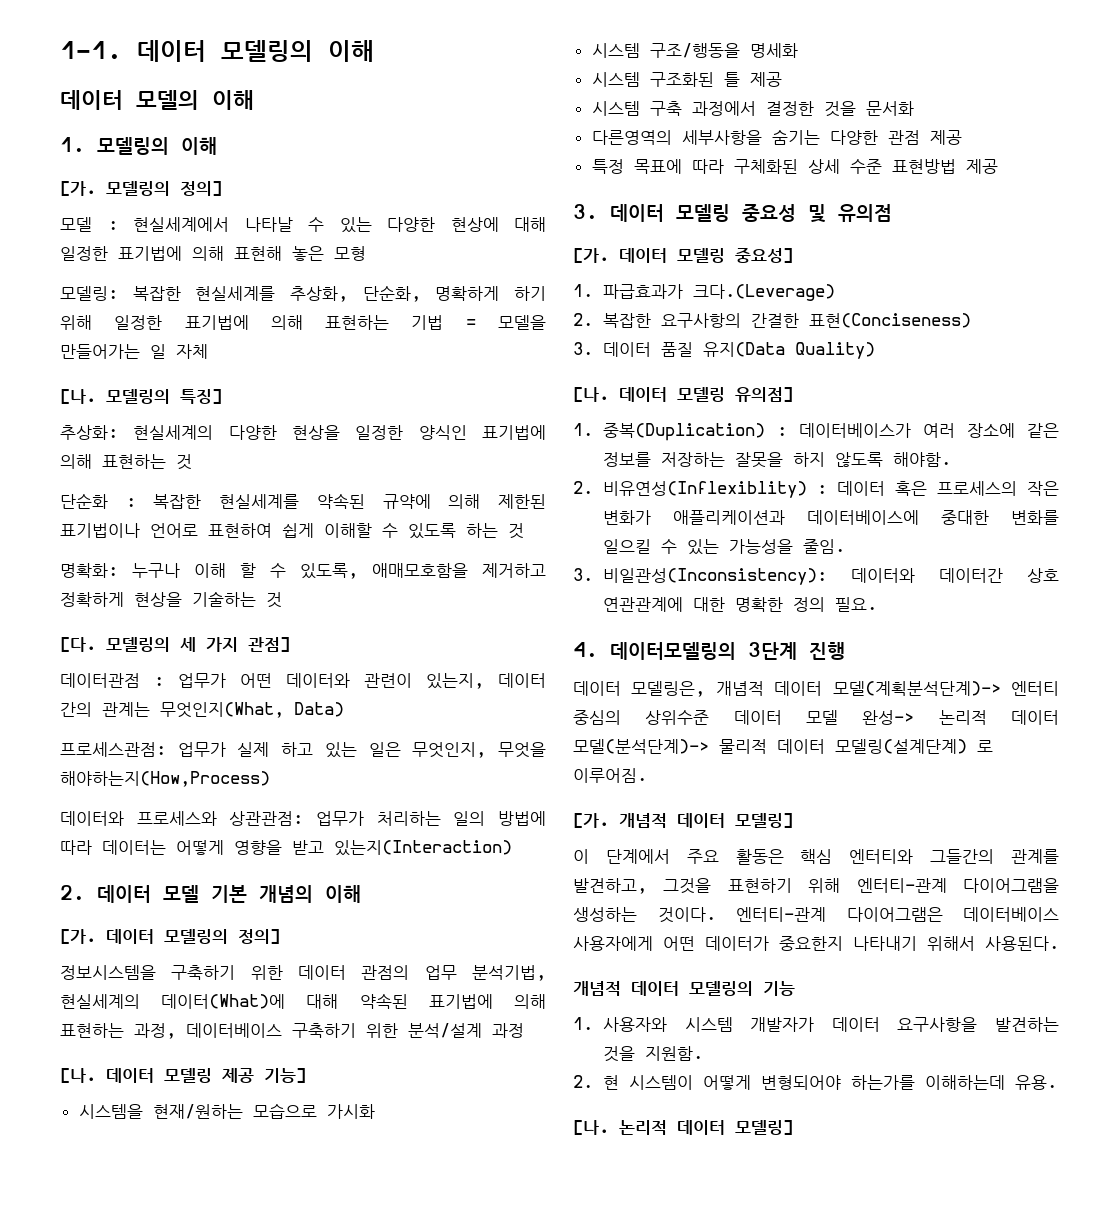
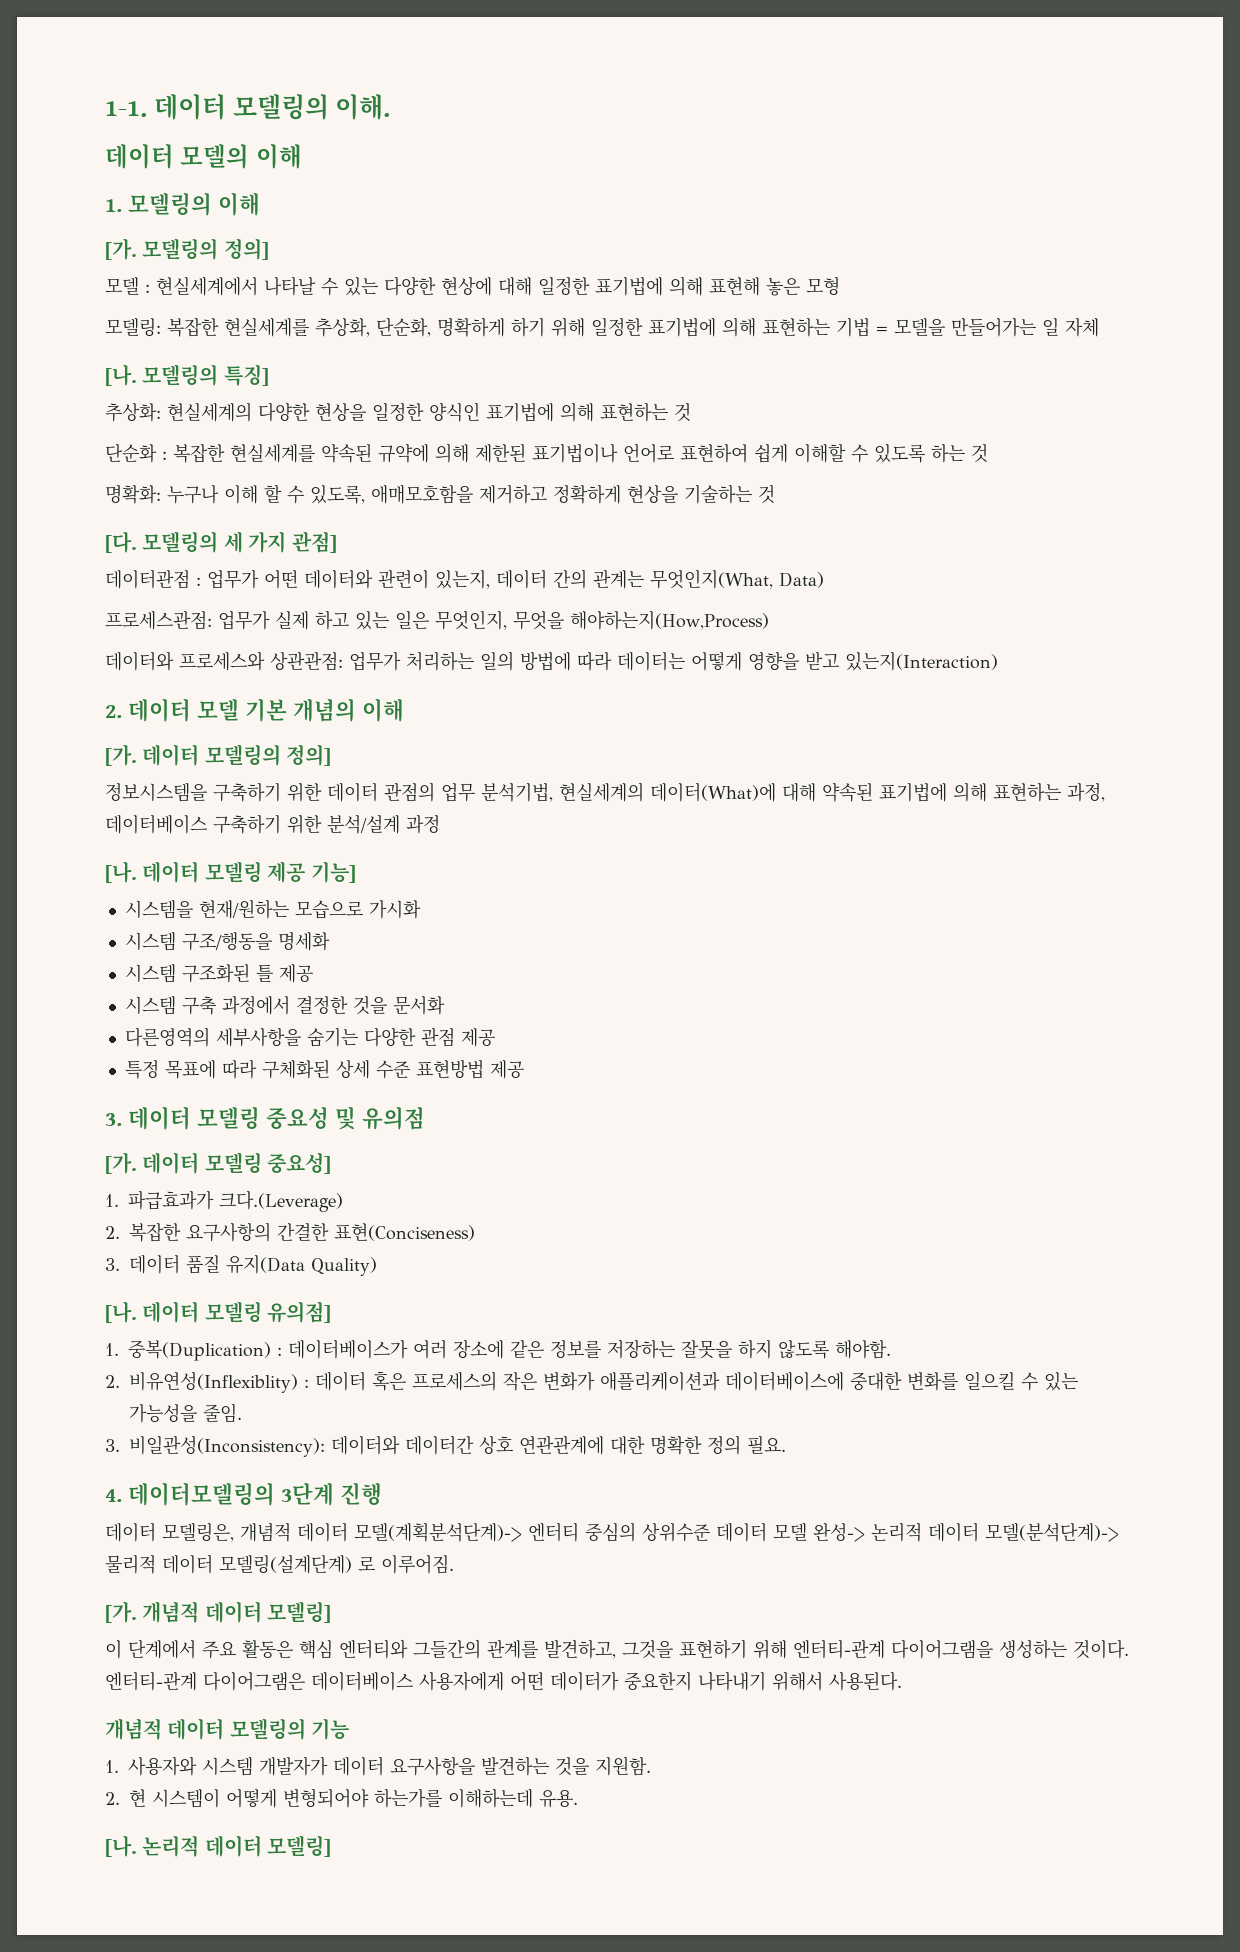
[328,40,374,62] 이해 -> [335,94,391,120] 이해.

